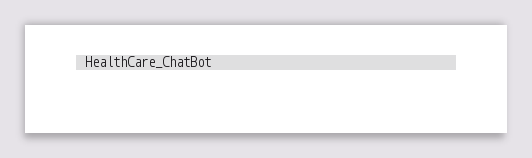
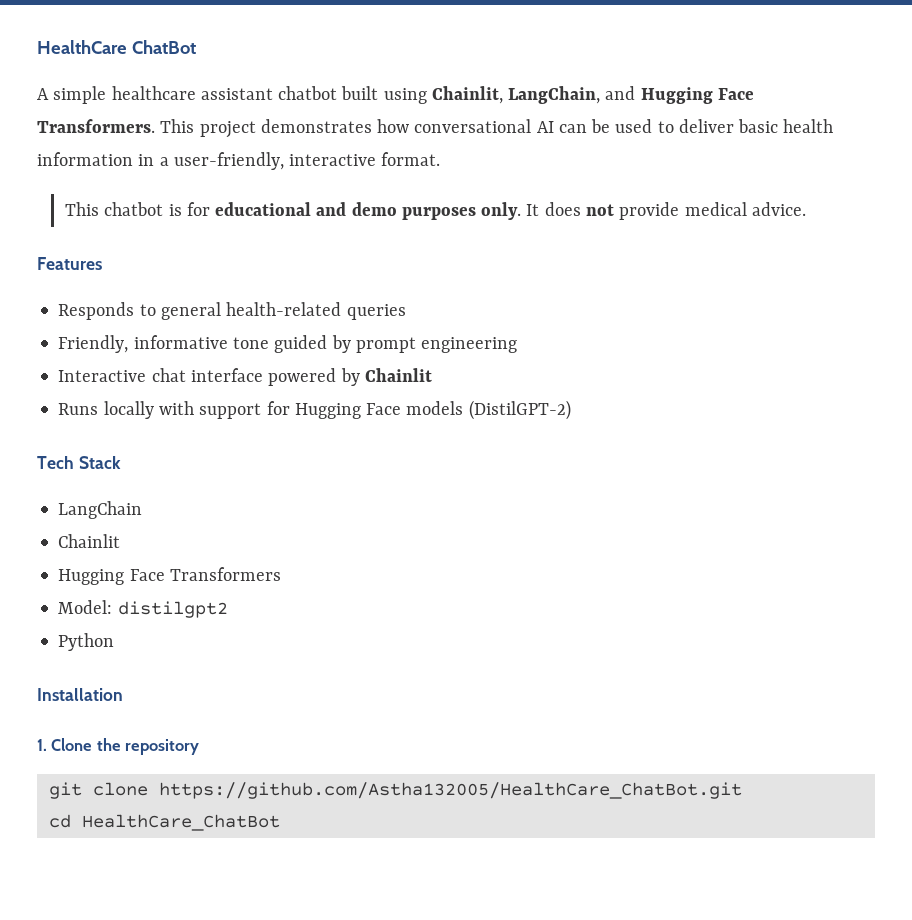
(85, 62) none -> [37,40,196,54] [37,86,754,104] [37,119,834,138] [37,152,441,170] [65,202,806,220] [37,257,102,270] [58,302,406,320] [58,335,518,353] [58,368,432,386] [58,400,571,420] [37,456,121,469] [58,501,143,519] [58,534,121,548] [58,567,281,585] [58,600,228,618] [58,633,115,651] [37,688,123,701] [37,738,200,755] [48,782,742,799] [48,814,71,828] HealthCare ChatBot // A simple healthcare assistant chatbot built using Chainlit, LangChain, and Hugging Face Transformers. This project demonstrates how conversational AI can be used to deliver basic health information in a user-friendly, interactive format. // This chatbot is for educational and demo purposes only. It does not provide medical advice. // Features // Responds to general health-related queries // Friendly, informative tone guided by prompt engineering // Interactive chat interface powered by Chainlit // Runs locally with support for Hugging Face models (DistilGPT-2) // Tech Stack // LangChain // Chainlit // Hugging Face Transformers // Model: distilgpt2 // Python // Installation // 1. Clone the repository // git clone https://github.com/Astha132005/HealthCare_ChatBot.git // cd

